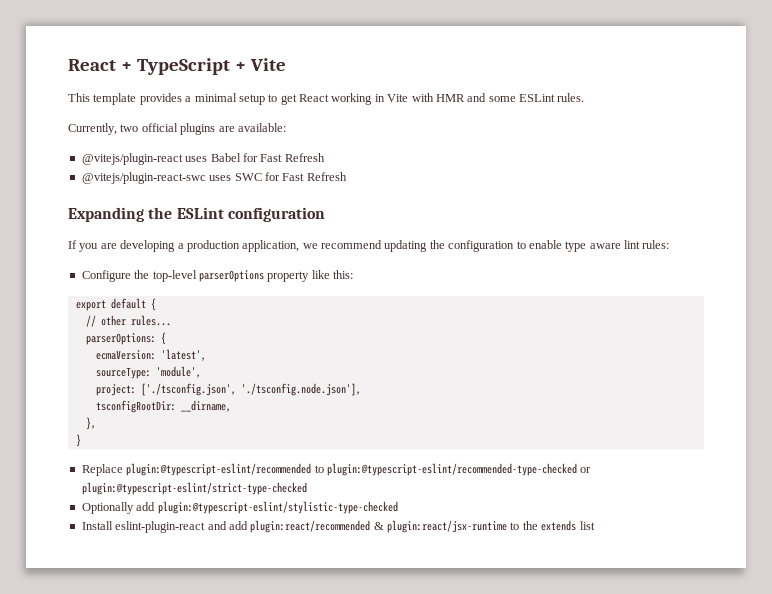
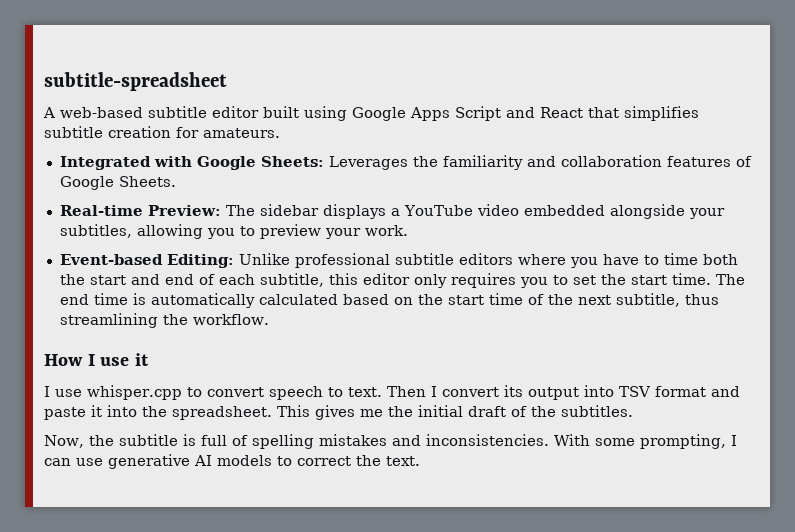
[68,58,286,75] [68,93,585,105] [68,123,286,135] [81,153,325,165] [81,172,347,184] [68,207,325,222] [68,240,670,252] [81,270,353,282] [75,298,156,311] [85,315,171,327] [85,332,166,345] [95,349,206,361] [95,366,201,379] [95,383,361,396] [95,400,231,413] [85,417,96,430] [75,434,81,447] [81,463,592,476] [81,482,307,495] [81,501,398,514] [81,520,595,533] React + TypeScript + Vite // This template provides a minimal setup to get React working in Vite with HMR and some ESLint rules. // Currently, two official plugins are available: // @vitejs/plugin-react uses Babel for Fast Refresh // @vitejs/plugin-react-swc uses SWC for Fast Refresh // Expanding the ESLint configuration // If you are developing a production application, we recommend updating the configuration to enable type aware lint rules: // Configure the top-level parserOptions property like this: // export default { // // other rules... // parserOptions: { // ecmaVersion: 'latest', // sourceType: 'module', // project: ['./tsconfig.json', './tsconfig.node.json'], // tsconfigRootDir: __dirname, // }, // } // Replace plugin:@typescript-eslint/recommended to plugin:@typescript-eslint/recommended-type-checked or plugin:@typescript-eslint/strict-type-checked // Optionally add plugin:@typescript-eslint/stylistic-type-checked // Install eslint-plugin-react and add plugin:react/recommended & plugin:react/jsx-runtime to the extends list -> [44,72,227,91] [43,106,699,121] [44,126,280,138] [59,155,752,170] [59,176,176,190] [59,204,725,219] [59,224,408,239] [59,253,738,268] [59,273,745,288] [59,293,719,308] [59,313,269,328] [44,353,149,366] [44,385,740,400] [44,405,633,420] [44,434,737,449] [44,454,420,469] subtitle-spreadsheet // A web-based subtitle editor built using Google Apps Script and React that simplifies subtitle creation for amateurs. // Integrated with Google Sheets: Leverages the familiarity and collaboration features of Google Sheets. // Real-time Preview: The sidebar displays a YouTube video embedded alongside your subtitles, allowing you to preview your work. // Event-based Editing: Unlike professional subtitle editors where you have to time both the start and end of each subtitle, this editor only requires you to set the start time. The end time is automatically calculated based on the start time of the next subtitle, thus streamlining the workflow. // How I use it // I use whisper.cpp to convert speech to text. Then I convert its output into TSV format and paste it into the spreadsheet. This gives me the initial draft of the subtitles. // Now, the subtitle is full of spelling mistakes and inconsistencies. With some prompting, I can use generative AI models to correct the text.

